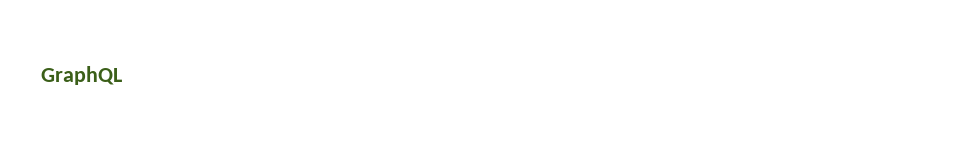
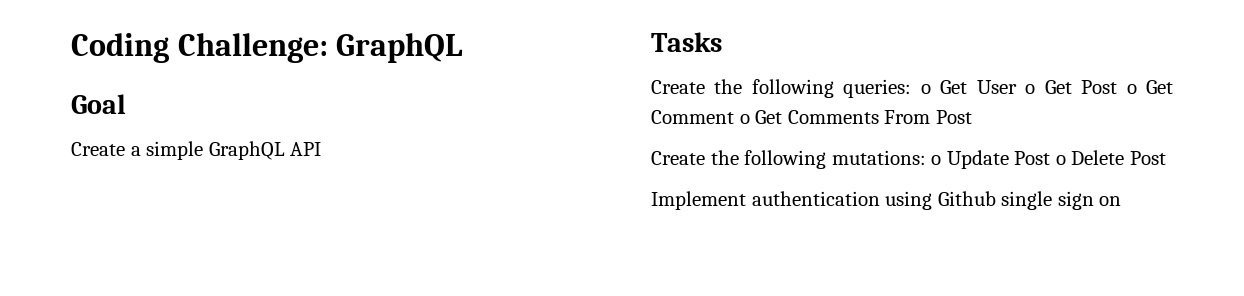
[41,66,122,85] GraphQL -> [71,33,464,63] [71,94,126,114] [71,141,322,160] [651,32,722,52] [651,79,1173,98] [651,110,972,124] [651,150,1166,169] [651,191,1122,210] Coding Challenge: GraphQL // Goal // Create a simple GraphQL API // Tasks // Create the following queries: o Get User o Get Post o Get Comment o Get Comments From Post // Create the following mutations: o Update Post o Delete Post // Implement authentication using Github single sign on

